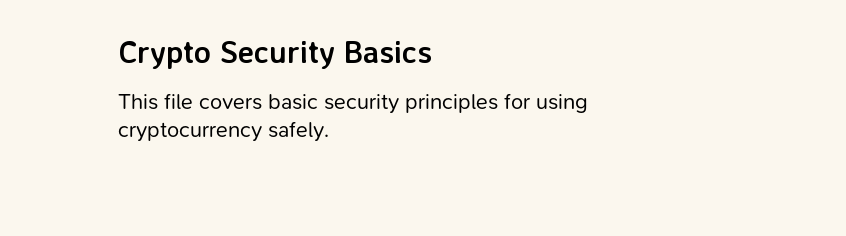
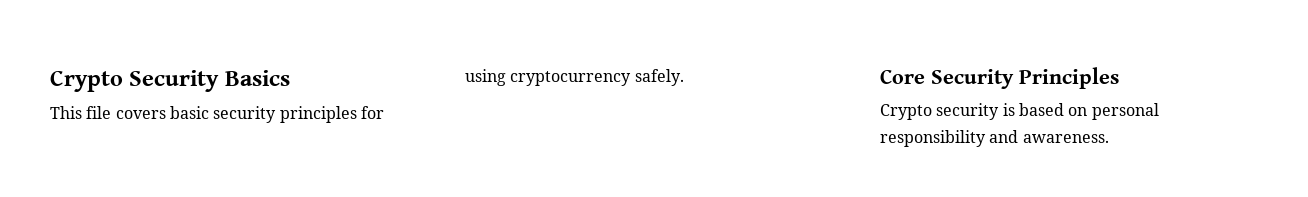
(329, 131) none -> [880,67,1119,89] [880,103,1159,120] [880,130,1109,147] // Core Security Principles // Crypto security is based on personal responsibility and awareness.

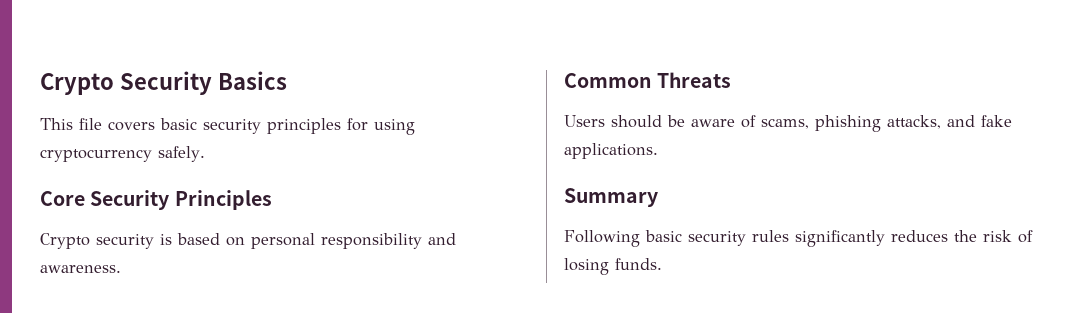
(1109, 138) none -> [564,72,732,88] [564,115,1012,132] [564,143,658,159] [564,188,658,207] [564,230,1033,247] [564,258,662,275] // Common Threats // Users should be aware of scams, phishing attacks, and fake applications. // Summary // Following basic security rules significantly reduces the risk of losing funds.

